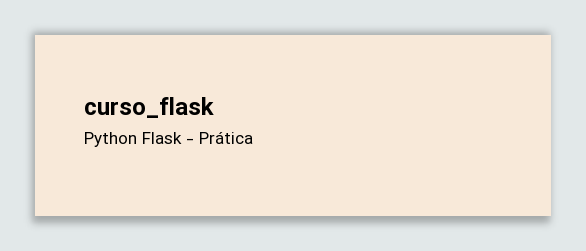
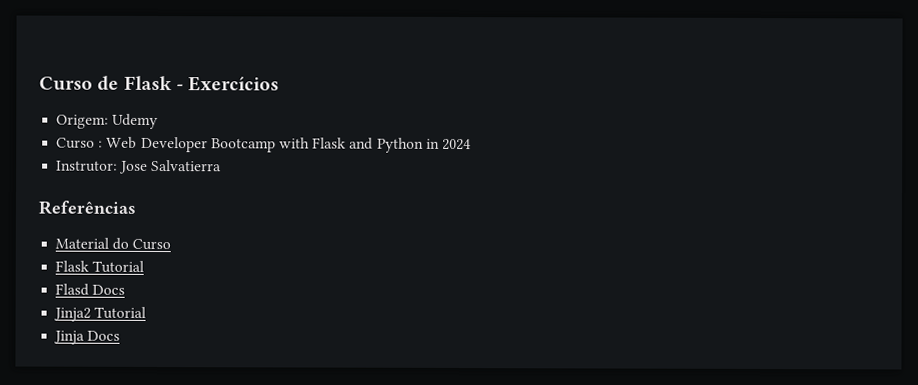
[84,97,214,118] [84,131,253,147] curso_flask // Python Flask - Prática -> [39,75,280,92] [56,113,159,130] [56,136,471,153] [56,159,223,174] [38,200,136,215] [55,237,172,251] [55,260,145,273] [55,283,126,296] [53,306,147,322] [53,330,121,345] Curso de Flask - Exercícios // Origem: Udemy // Curso : Web Developer Bootcamp with Flask and Python in 2024 // Instrutor: Jose Salvatierra // Referências // Material do Curso // Flask Tutorial // Flasd Docs // Jinja2 Tutorial // Jinja Docs

